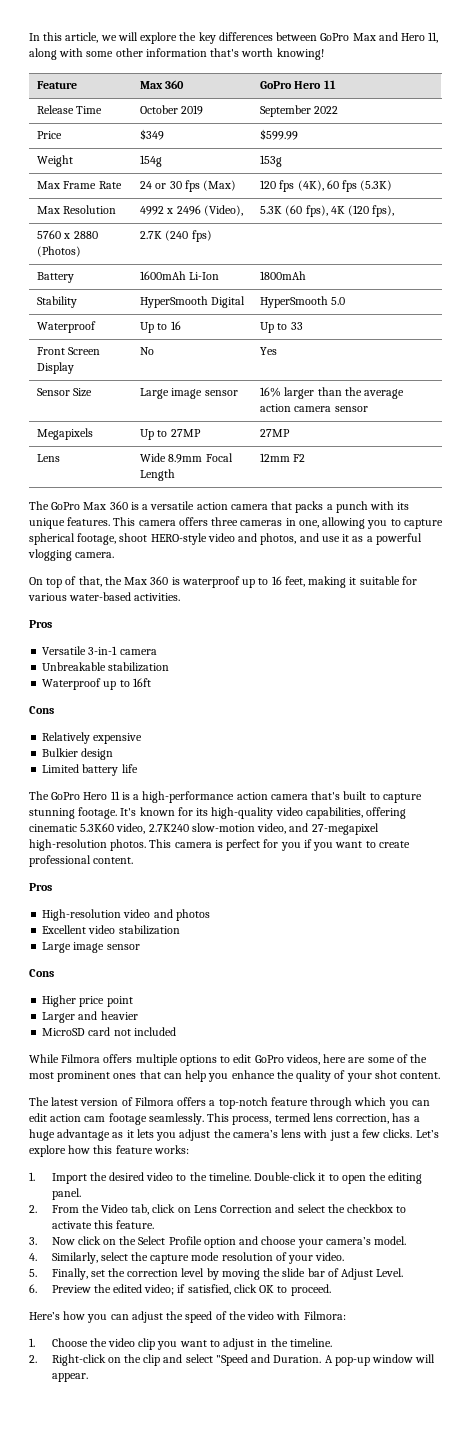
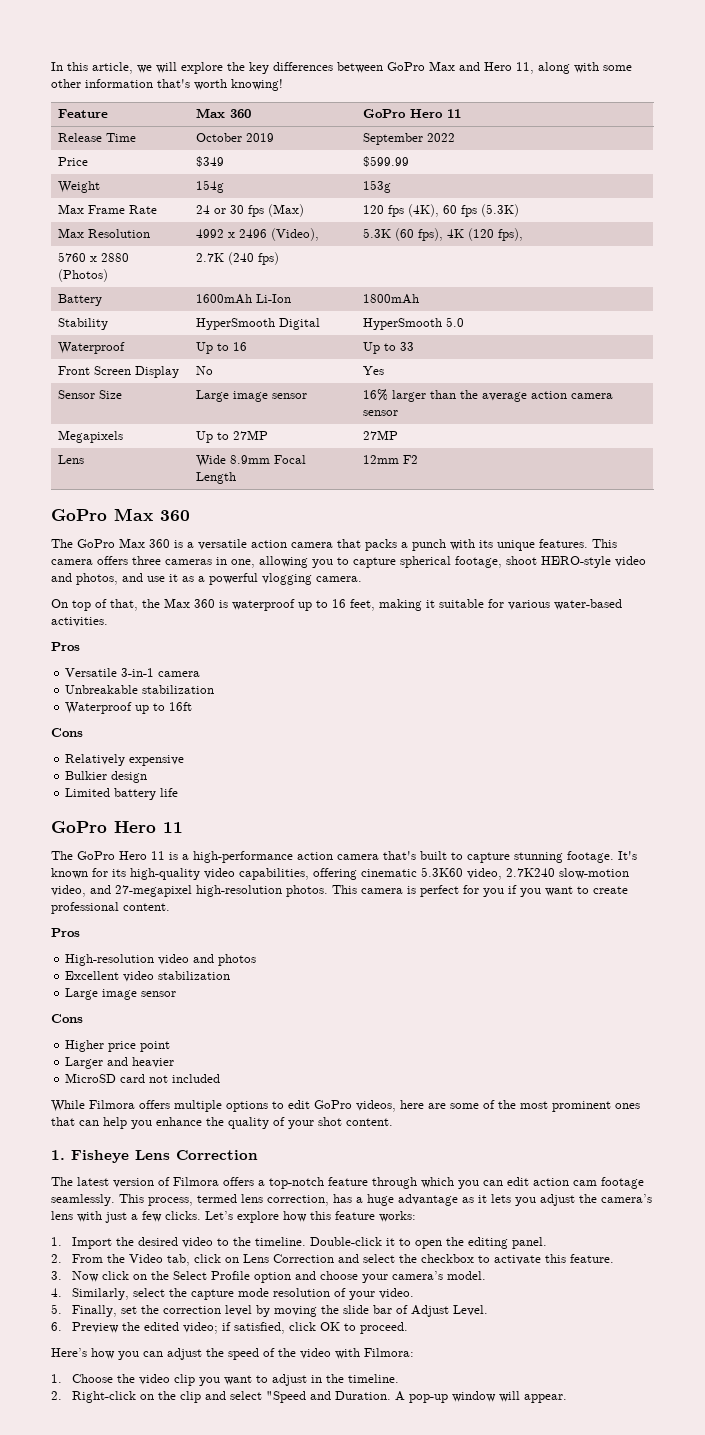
(306, 458) none -> [51,508,190,521] // GoPro Max 360
(138, 768) none -> [51,821,183,833] // GoPro Hero 11
(441, 1075) none -> [51,1150,258,1163] // 1. Fisheye Lens Correction

